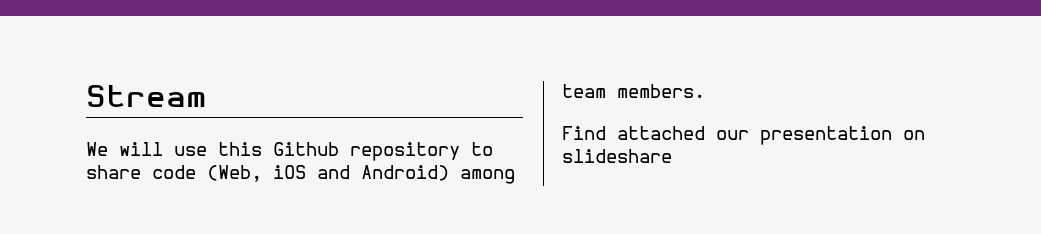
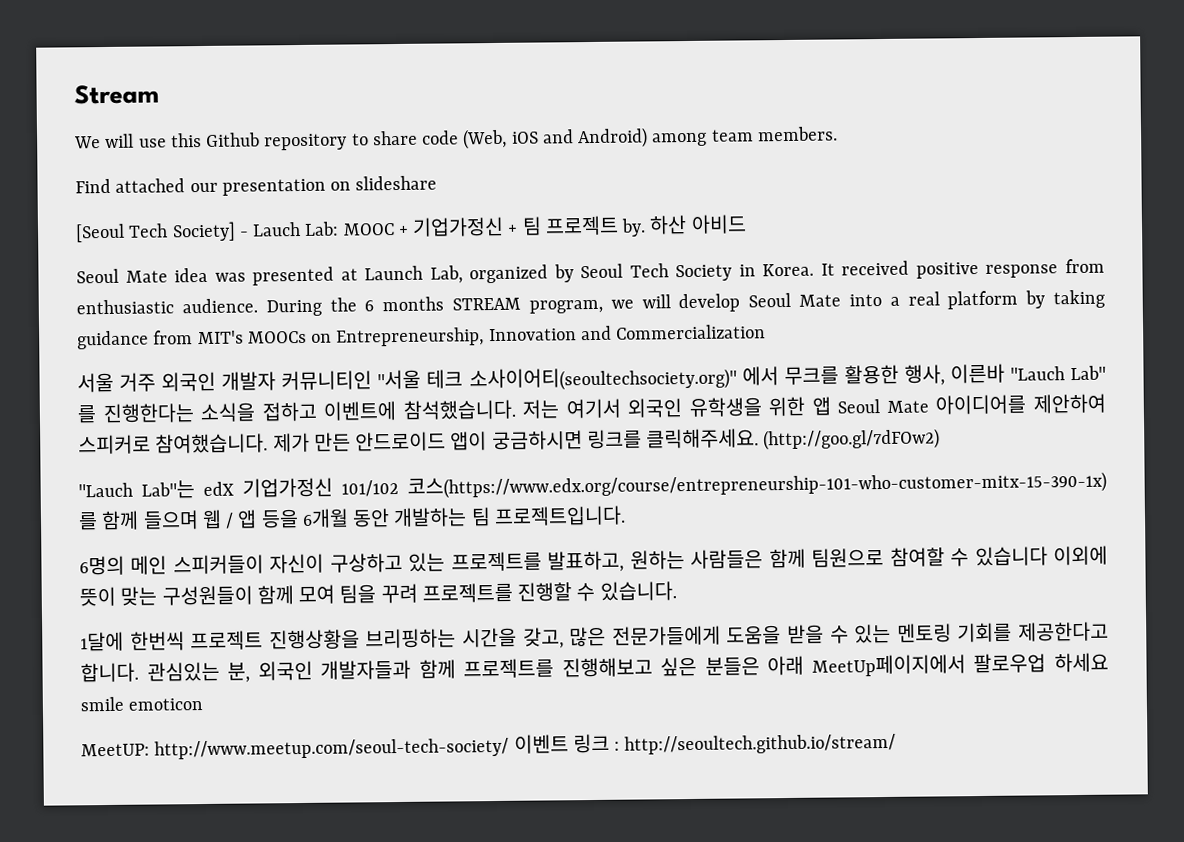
(672, 156) none -> [75,214,747,243] [76,258,1105,286] [76,289,1106,317] [77,324,767,350] [77,363,1106,393] [77,393,1106,424] [78,428,941,455] [78,470,1107,499] [78,505,626,531] [79,545,1109,576] [79,581,677,607] [80,621,1110,652] [80,652,1109,683] [80,696,204,712] [81,733,897,760] // [Seoul Tech Society] - Lauch Lab: MOOC + 기업가정신 + 팀 프로젝트 by. 하산 아비드 // Seoul Mate idea was presented at Launch Lab, organized by Seoul Tech Society in Korea. It received positive response from enthusiastic audience. During the 6 months STREAM program, we will develop Seoul Mate into a real platform by taking guidance from MIT's MOOCs on Entrepreneurship, Innovation and Commercialization // 서울 거주 외국인 개발자 커뮤니티인 "서울 테크 소사이어티(seoultechsociety.org)" 에서 무크를 활용한 행사, 이른바 "Lauch Lab" 를 진행한다는 소식을 접하고 이벤트에 참석했습니다. 저는 여기서 외국인 유학생을 위한 앱 Seoul Mate 아이디어를 제안하여 스피커로 참여했습니다. 제가 만든 안드로이드 앱이 궁금하시면 링크를 클릭해주세요. (http://goo.gl/7dFOw2) // "Lauch Lab"는 edX 기업가정신 101/102 코스(https://www.edx.org/course/entrepreneurship-101-who-customer-mitx-15-390-1x) 를 함께 들으며 웹 / 앱 등을 6개월 동안 개발하는 팀 프로젝트입니다. // 6명의 메인 스피커들이 자신이 구상하고 있는 프로젝트를 발표하고, 원하는 사람들은 함께 팀원으로 참여할 수 있습니다 이외에 뜻이 맞는 구성원들이 함께 모여 팀을 꾸려 프로젝트를 진행할 수 있습니다. // 1달에 한번씩 프로젝트 진행상황을 브리핑하는 시간을 갖고, 많은 전문가들에게 도움을 받을 수 있는 멘토링 기회를 제공한다고 합니다. 관심있는 분, 외국인 개발자들과 함께 프로젝트를 진행해보고 싶은 분들은 아래 MeetUp페이지에서 팔로우업 하세요 smile emoticon // MeetUP: http://www.meetup.com/seoul-tech-society/ 이벤트 링크 : http://seoultech.github.io/stream/

